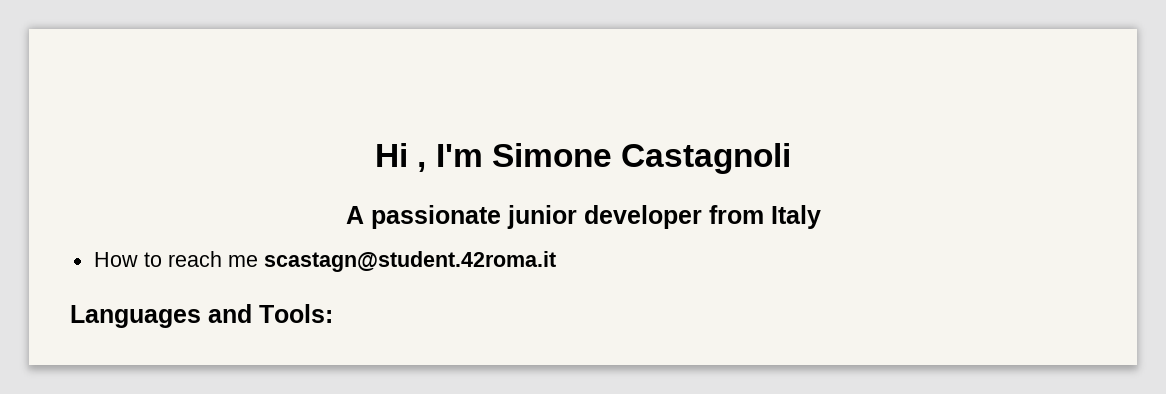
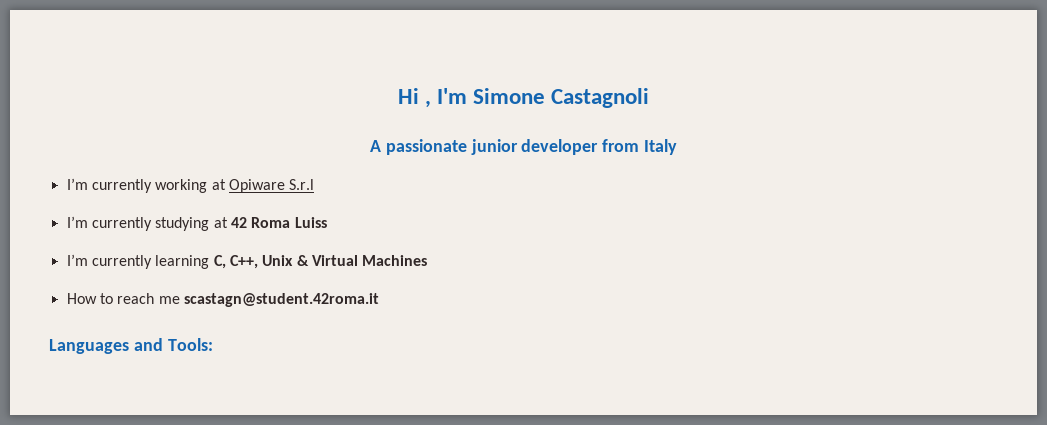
(821, 217) none -> [66,178,315,193] [66,216,327,231] [66,254,428,269] // I’m currently working at Opiware S.r.l // I’m currently studying at 42 Roma Luiss // I’m currently learning C, C++, Unix & Virtual Machines

